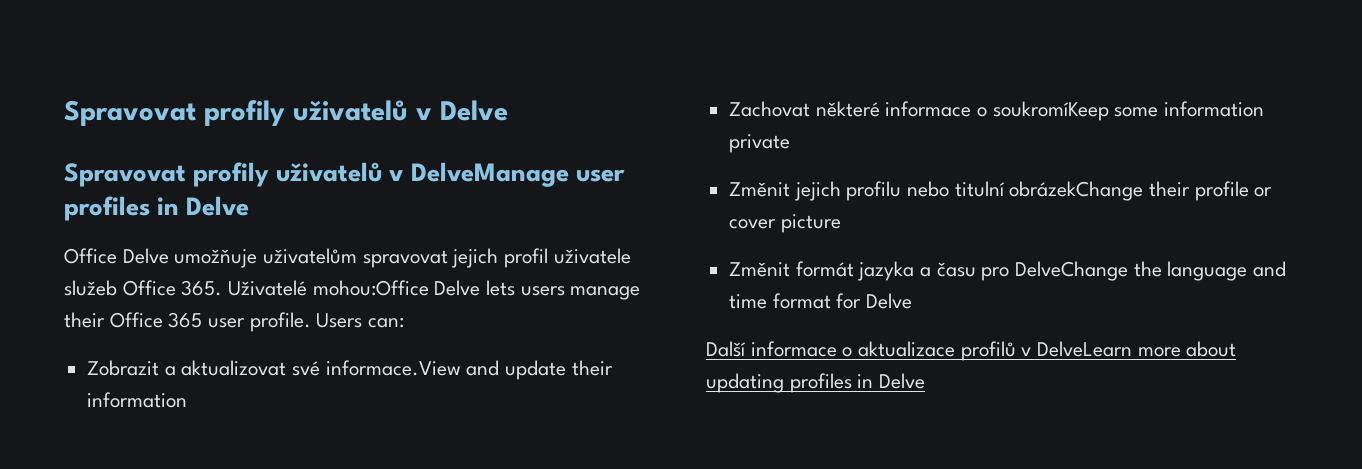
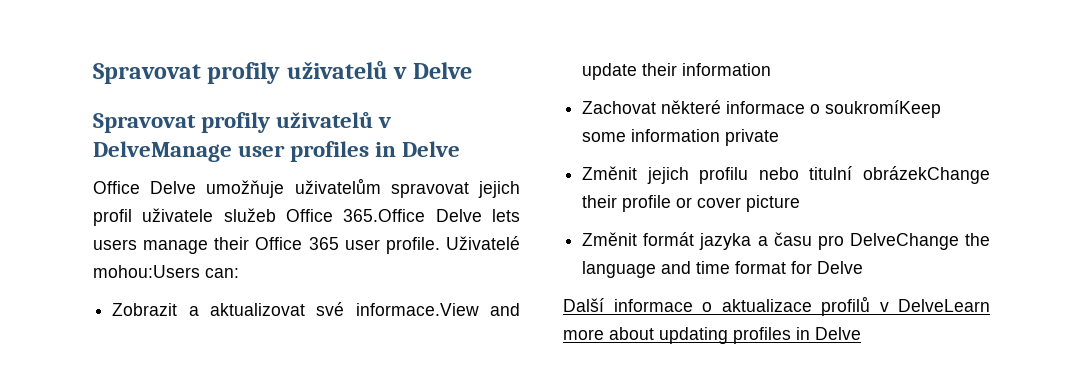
[181,280,429,296] 365. Uživatelé mohou:Office -> [343,209,426,222] 365.Office
[316,313,363,328] Users -> [446,236,520,250] [93,265,200,278] Uživatelé mohou:Users

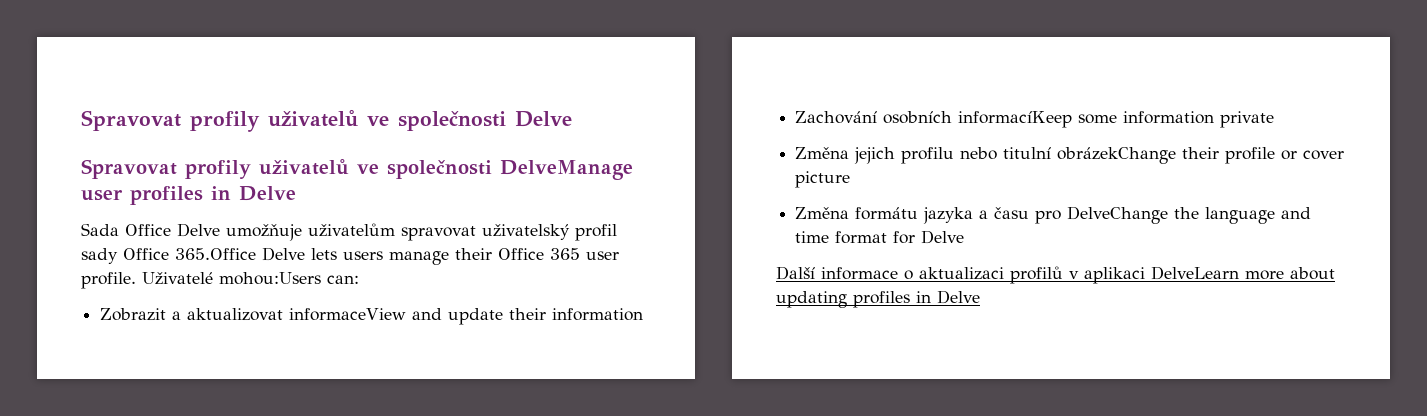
[93,60,408,84] Spravovat profily uživatelů v -> [81,109,506,132] Spravovat profily uživatelů ve společnosti
[378,117,392,128] v -> [357,160,492,179] ve společnosti
(461, 149) none -> [81,223,119,236] Sada
[478,181,520,198] [93,208,276,226] jejich profil uživatele služeb -> [482,224,617,241] [81,248,118,264] uživatelský profil sady
[316,302,479,316] své informace.View -> [289,308,407,321] informaceView
[582,100,942,118] Zachovat některé informace o soukromíKeep -> [795,111,1073,128] Zachování osobních informacíKeep
[582,166,638,180] Změnit -> [795,147,850,159] Změna
[582,232,695,246] Změnit formát -> [795,207,919,220] Změna formátu
[721,299,812,312] aktualizace -> [919,267,1004,280] aktualizaci
(889, 307) none -> [1084,267,1145,284] aplikaci

